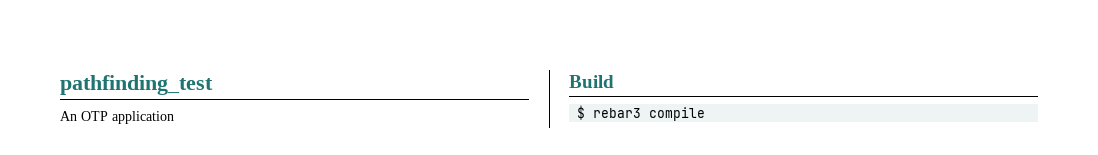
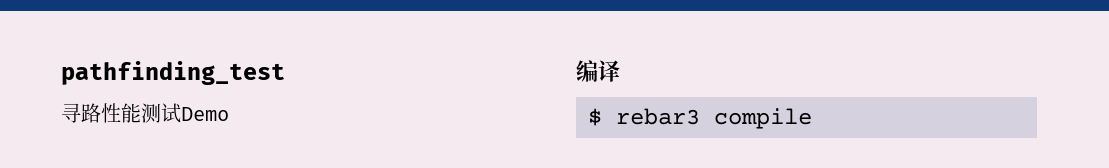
[60,111,174,124] [569,75,614,88] An OTP application // Build -> [61,103,229,123] [576,60,620,82] 寻路性能测试Demo // 编译

